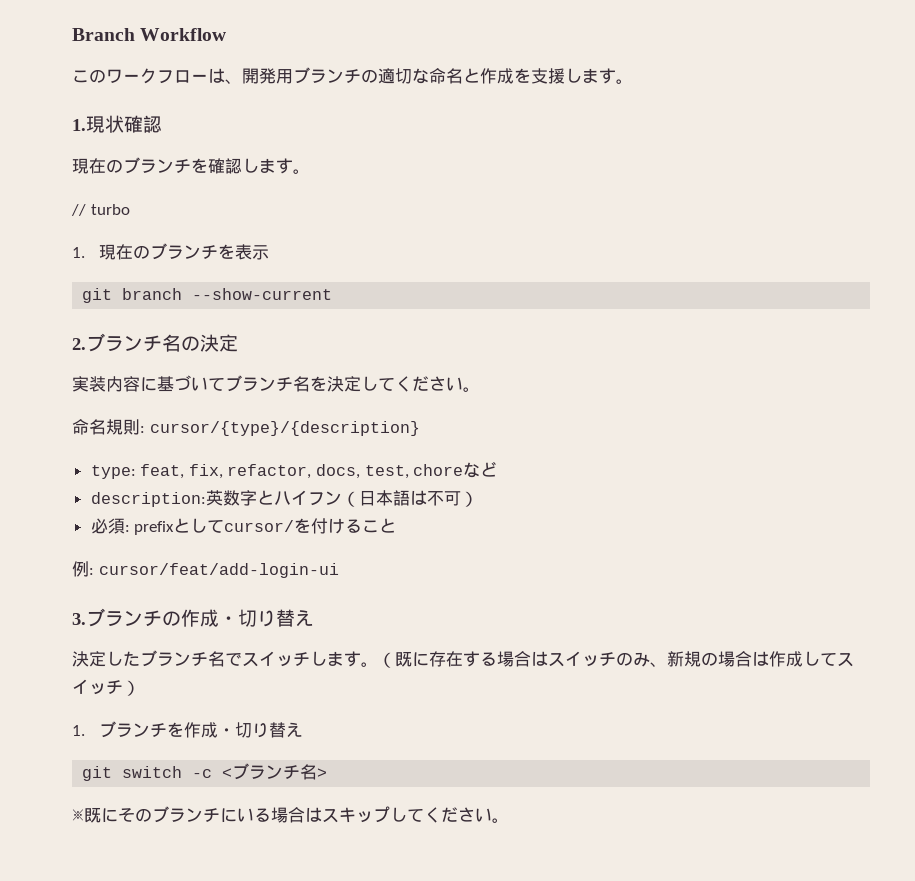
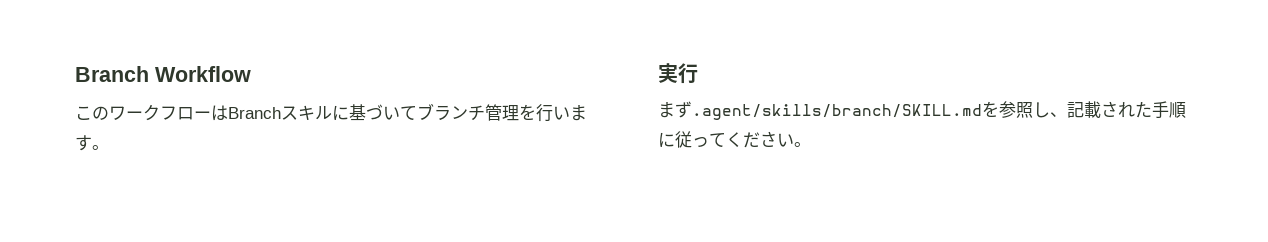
[225,67,633,84] [72,115,162,133] [72,157,310,174] [71,204,130,216] [72,243,270,260] [82,288,333,303] [72,333,238,352] [72,376,140,392] 、開発用ブランチの適切な命名と作成を支援します。 // 1.現状確認 // 現在のブランチを確認します。 // // turbo // 1.現在のブランチを表示 // git branch --show-current // 2.ブランチ名の決定 // 実装内容 -> [228,105,332,120] Branchスキル
[293,376,480,392] [72,419,420,436] [90,461,498,479] [90,490,478,507] [90,518,397,535] [72,561,339,578] [72,608,314,627] [72,650,854,668] [72,679,140,696] [72,721,304,738] [82,763,328,781] [72,806,407,823] 名を決定してください。 // 命名規則: cursor/{type}/{description} // type: feat, fix, refactor, docs, test, choreなど // description:英数字とハイフン（日本語は不可） // 必須: prefixとしてcursor/を付けること // 例: cursor/feat/add-login-ui // 3.ブランチの作成・切り替え // 決定したブランチ名でスイッチします。（既に存在する場合はスイッチのみ、新規の場合は作成してスイッチ） // 1.ブランチを作成・切り替え // git switch -c <ブランチ名> // ※既にそのブランチにいる場合はスキップし -> [485,104,587,122] [75,135,109,151] [658,63,698,84] [658,101,1186,120] [658,131,709,148] 管理を行います。 // 実行 // まず.agent/skills/branch/SKILL.mdを参照し、記載された手順に従っ

